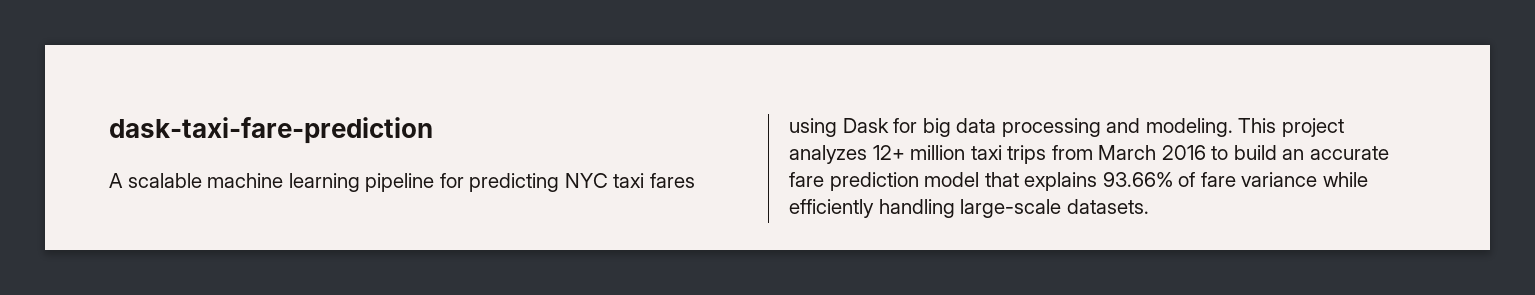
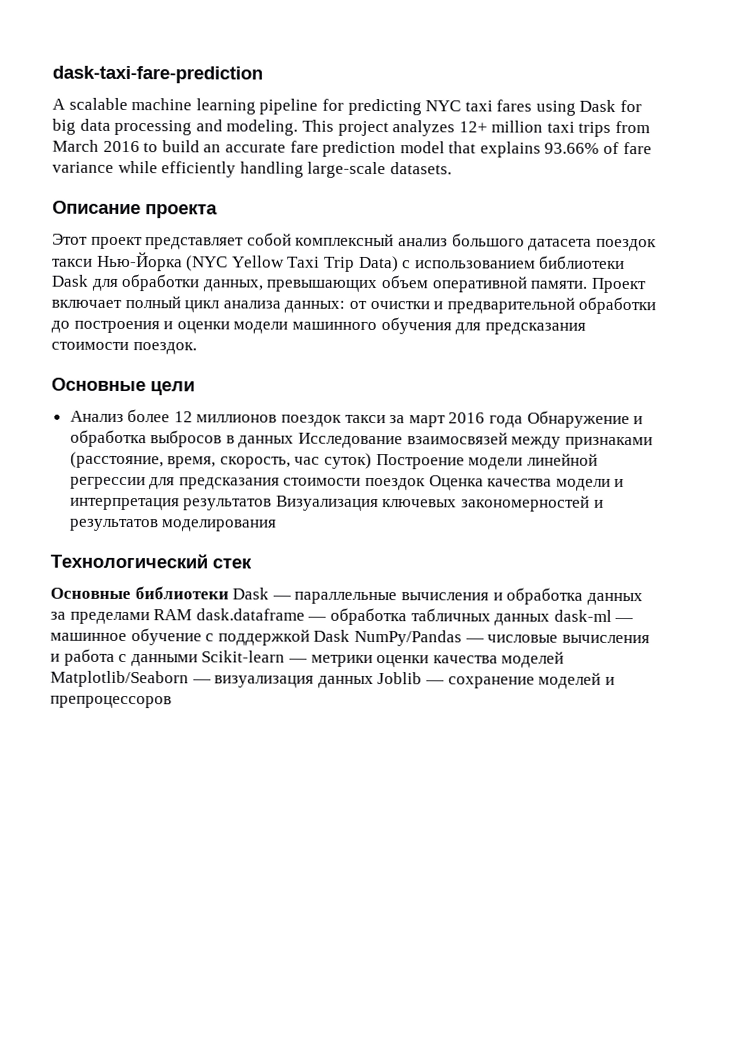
(1149, 206) none -> [52,200,218,219] [52,232,657,252] [52,251,626,273] [51,273,646,294] [51,296,657,315] [51,317,586,335] [51,341,197,355] [51,377,195,396] [69,409,644,429] [69,429,653,450] [69,451,598,470] [69,475,625,491] [69,495,604,512] [68,518,278,532] [50,553,252,569] [50,586,643,606] [50,607,635,626] [50,628,650,647] [50,648,565,668] [50,670,615,689] [50,695,172,709] // Описание проекта // Этот проект представляет собой комплексный анализ большого датасета поездок такси Нью-Йорка (NYC Yellow Taxi Trip Data) с использованием библиотеки Dask для обработки данных, превышающих объем оперативной памяти. Проект включает полный цикл анализа данных: от очистки и предварительной обработки до построения и оценки модели машинного обучения для предсказания стоимости поездок. // Основные цели // Анализ более 12 миллионов поездок такси за март 2016 года Обнаружение и обработка выбросов в данных Исследование взаимосвязей между признаками (расстояние, время, скорость, час суток) Построение модели линейной регрессии для предсказания стоимости поездок Оценка качества модели и интерпретация результатов Визуализация ключевых закономерностей и результатов моделирования // Технологический стек // Основные библиотеки Dask — параллельные вычисления и обработка данных за пределами RAM dask.dataframe — обработка табличных данных dask-ml — машинное обучение с поддержкой Dask NumPy/Pandas — числовые вычисления и работа с данными Scikit-learn — метрики оценки качества моделей Matplotlib/Seaborn — визуализация данных Joblib — сохранение моделей и препроцессоров

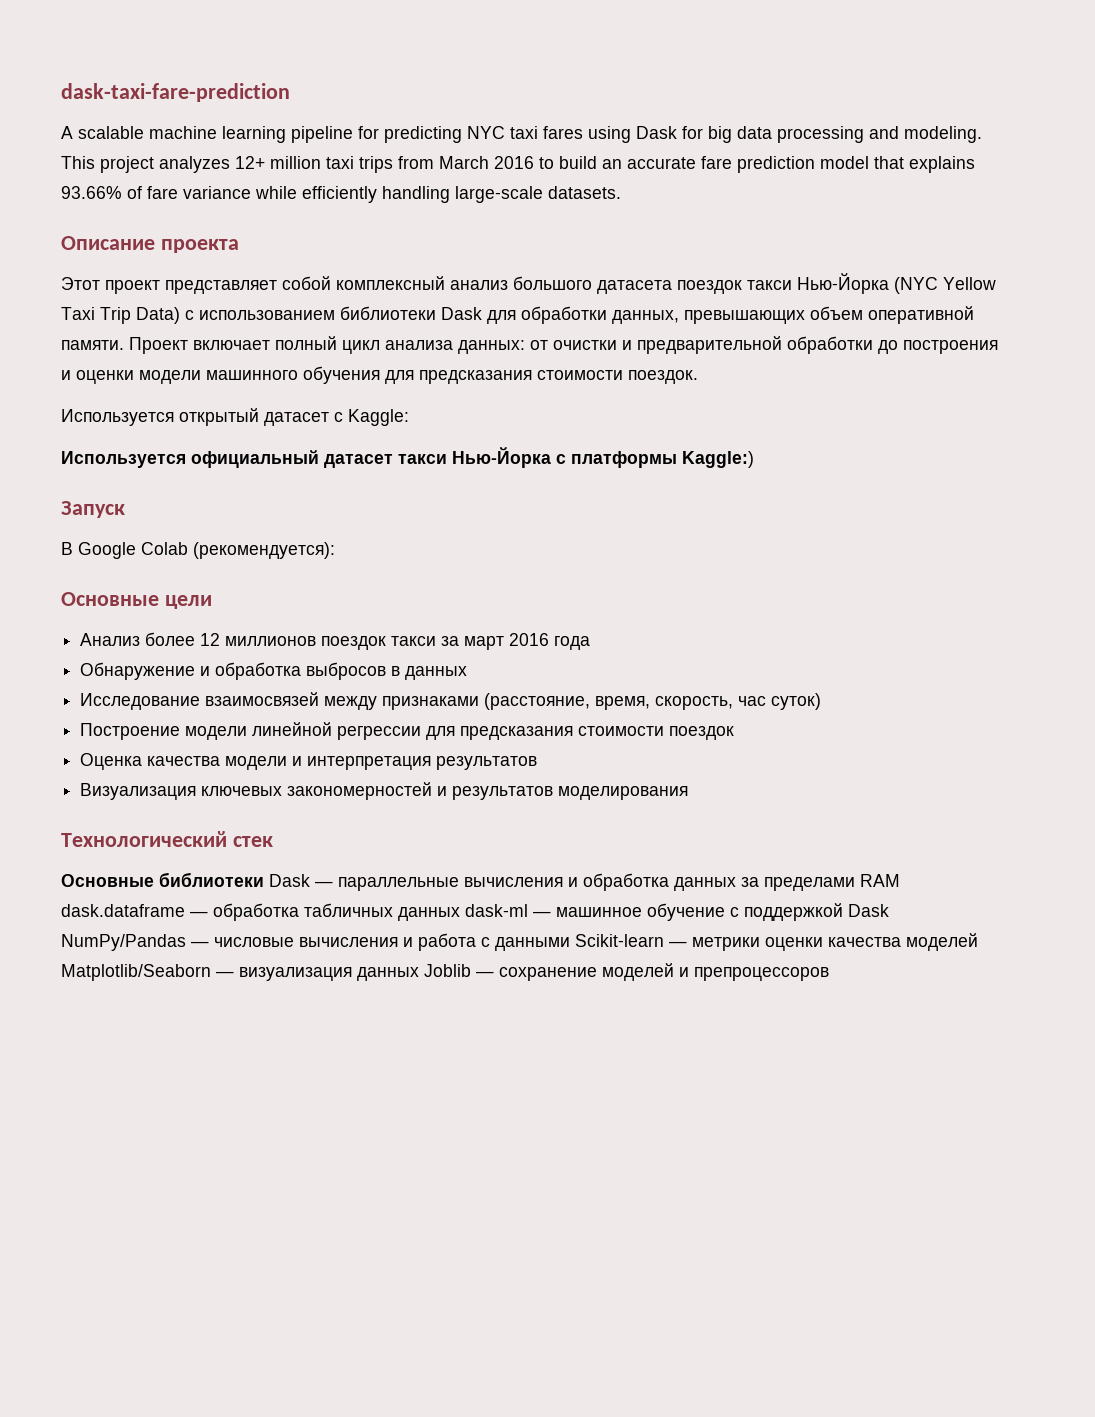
(197, 348) none -> [61,408,409,426] [61,447,754,468] [61,501,125,518] [61,542,335,559] // Используется открытый датасет с Kaggle: // Используется официальный датасет такси Нью-Йорка с платформы Kaggle:) // Запуск // В Google Colab (рекомендуется):
(524, 421) none -> (591, 643) //
(295, 441) none -> (468, 673) //
(373, 460) none -> (822, 701) //
(427, 484) none -> (735, 733) //
(273, 504) none -> (538, 763) //

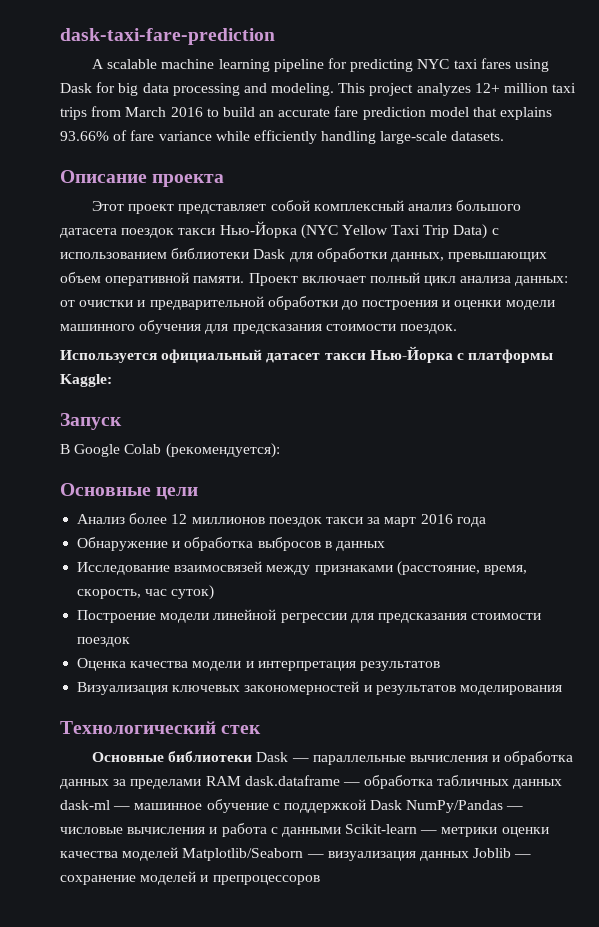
[61,408,409,426] // Используется открытый датасет с Kaggle: -> (457, 329) none
[682,451,754,468] Kaggle:) -> [60,374,112,387] Kaggle:

